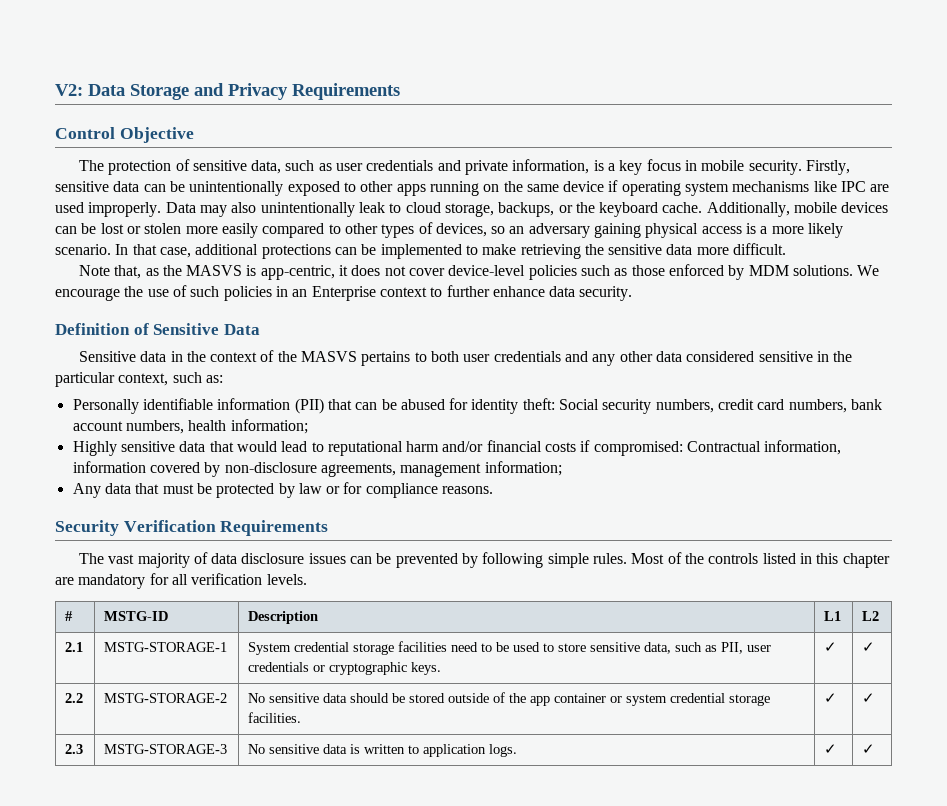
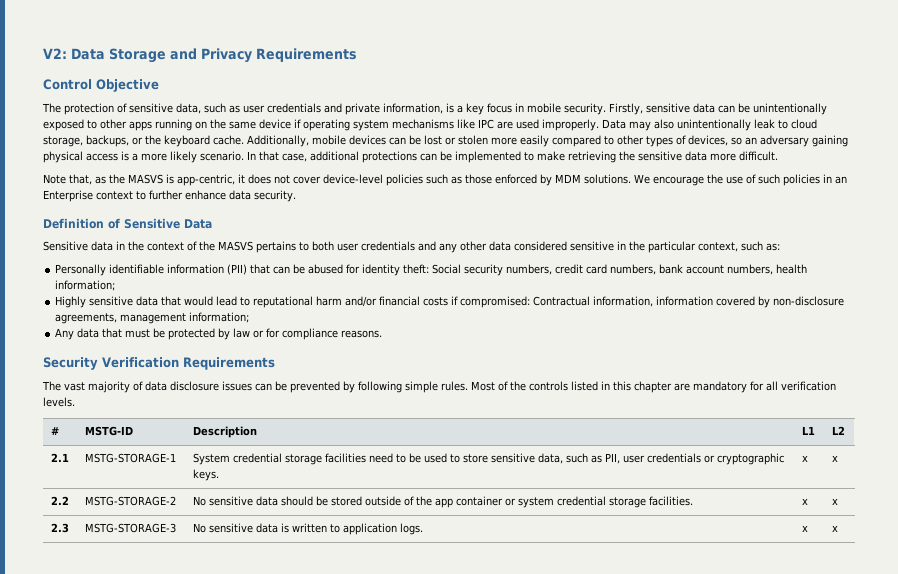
[824,642,838,652] [862,642,876,652] ✓ | ✓ -> [801,455,808,462] [831,455,838,462] x | x
[824,693,838,703] [862,693,876,703] ✓ | ✓ -> [801,498,808,505] [831,498,838,505] x | x
[824,744,838,754] [862,744,876,754] ✓ | ✓ -> [801,525,808,532] [831,525,838,532] x | x

